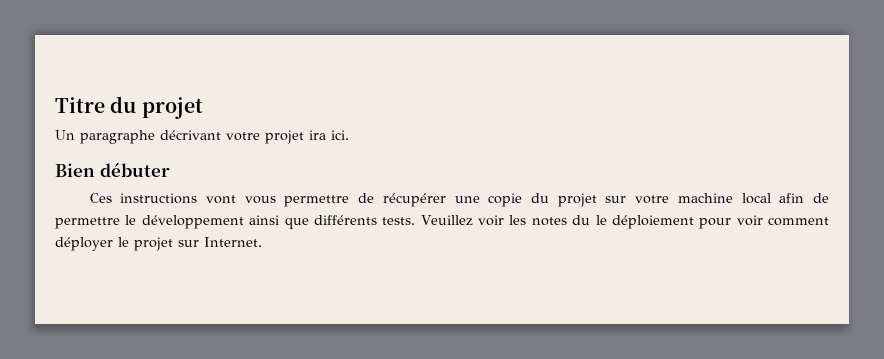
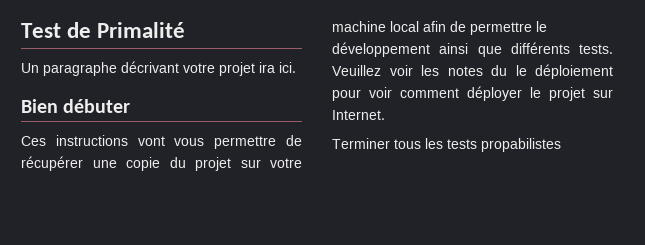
[55,96,203,119] Titre du projet -> [21,22,186,38] Test de Primalité
(262, 242) none -> [332,138,561,152] // Terminer tous les tests propabilistes

